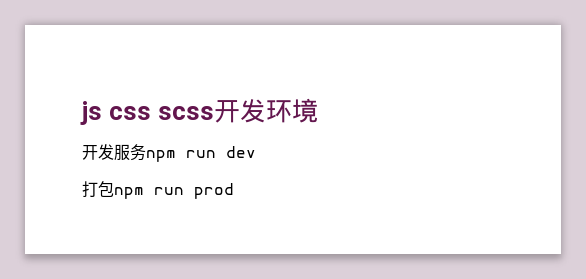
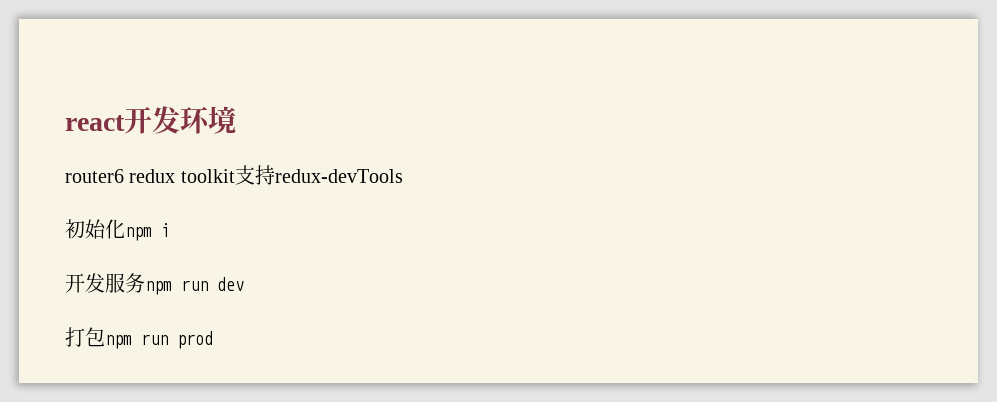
[80,101,214,125] js css scss -> [65,115,125,131] react
(318, 110) none -> [65,165,403,185] [65,219,170,241] // router6 redux toolkit支持redux-devTools // 初始化npm i

